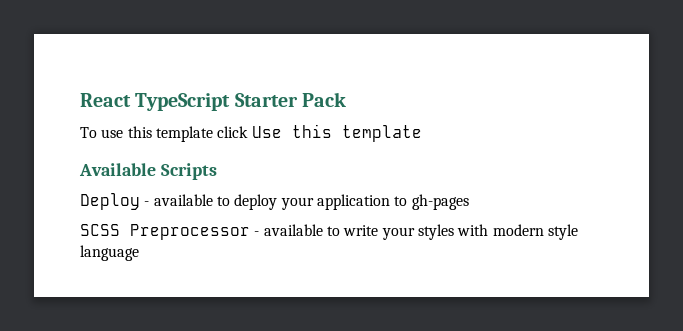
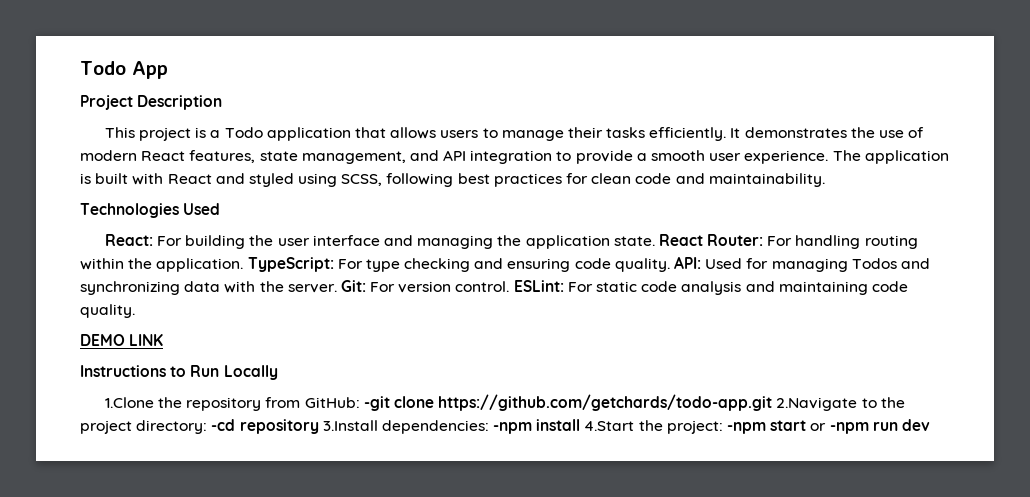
[80,92,347,111] [80,124,422,142] [79,163,217,180] [80,193,469,210] [80,224,578,240] [80,245,139,261] React TypeScript Starter Pack // To use this template click Use this template // Available Scripts // Deploy - available to deploy your application to gh-pages // SCSS Preprocessor - available to write your styles with modern style language -> [80,61,168,79] [80,95,223,110] [104,127,925,141] [80,150,949,164] [80,173,825,187] [80,203,221,218] [104,234,918,249] [80,256,930,272] [80,280,908,295] [80,304,135,318] [80,334,164,346] [80,365,278,380] [104,394,905,411] [80,419,930,434] Todo App // Project Description // This project is a Todo application that allows users to manage their tasks efficiently. It demonstrates the use of modern React features, state management, and API integration to provide a smooth user experience. The application is built with React and styled using SCSS, following best practices for clean code and maintainability. // Technologies Used // React: For building the user interface and managing the application state. React Router: For handling routing within the application. TypeScript: For type checking and ensuring code quality. API: Used for managing Todos and synchronizing data with the server. Git: For version control. ESLint: For static code analysis and maintaining code quality. // DEMO LINK // Instructions to Run Locally // 1.Clone the repository from GitHub: -git clone https://github.com/getchards/todo-app.git 2.Navigate to the project directory: -cd repository 3.Install dependencies: -npm install 4.Start the project: -npm start or -npm run dev

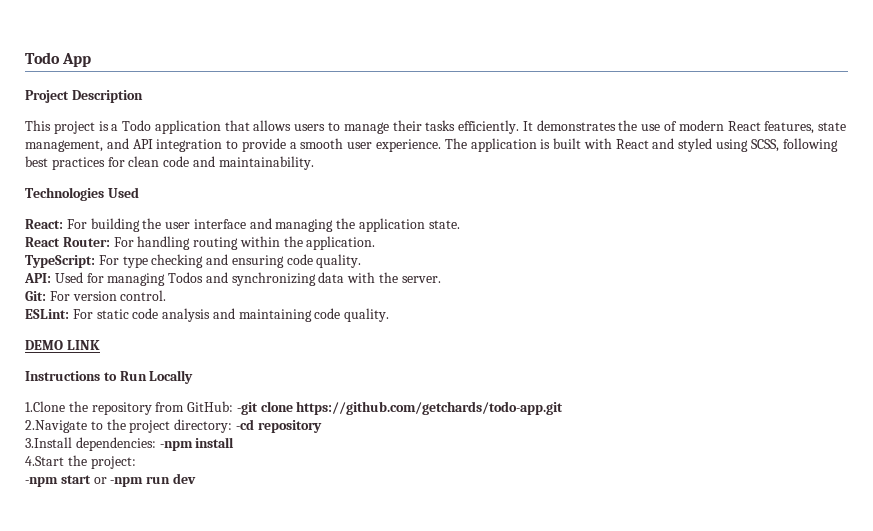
(655, 241) none -> (460, 224) //
(244, 265) none -> (376, 243) //
(670, 265) none -> (362, 261) //
(337, 288) none -> (441, 279) //
(510, 286) none -> (167, 295) //
(773, 402) none -> (564, 408) //
(319, 426) none -> (322, 426) //
(581, 425) none -> (235, 442) //
(723, 427) none -> (136, 462) //

